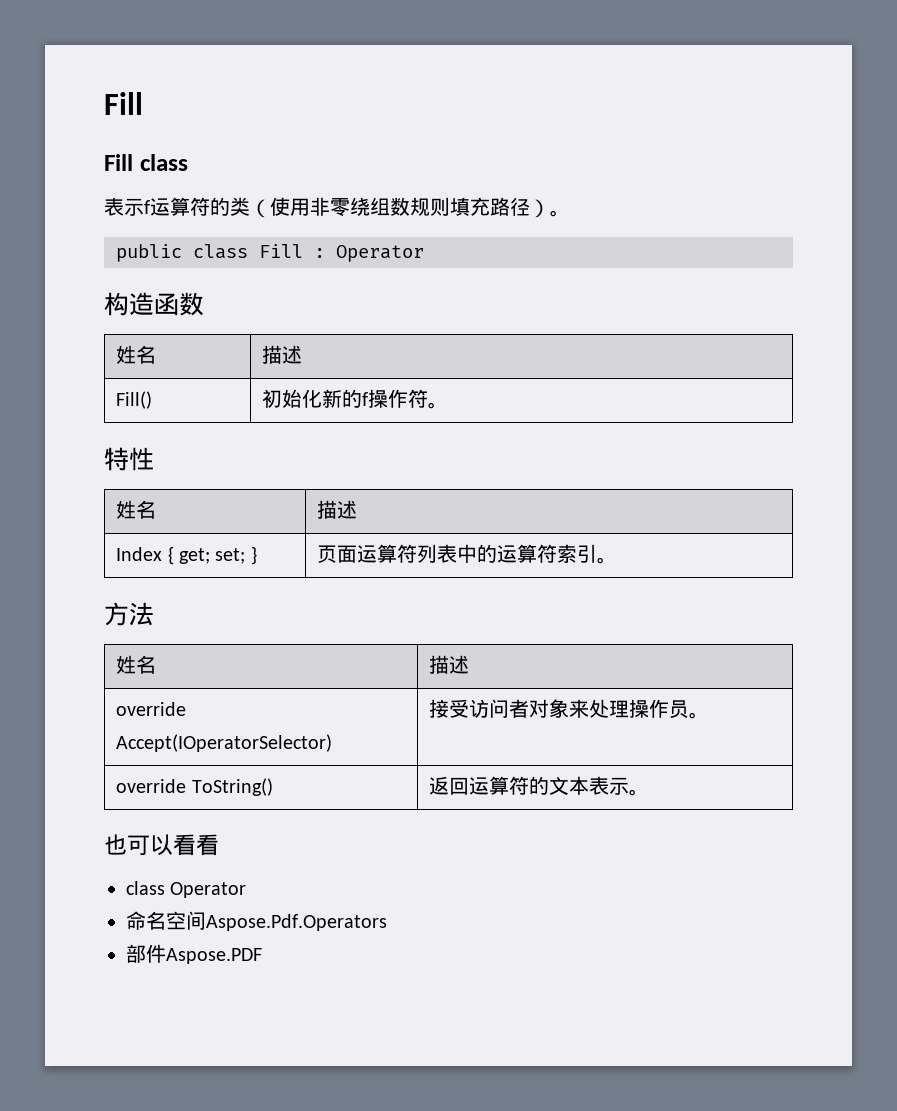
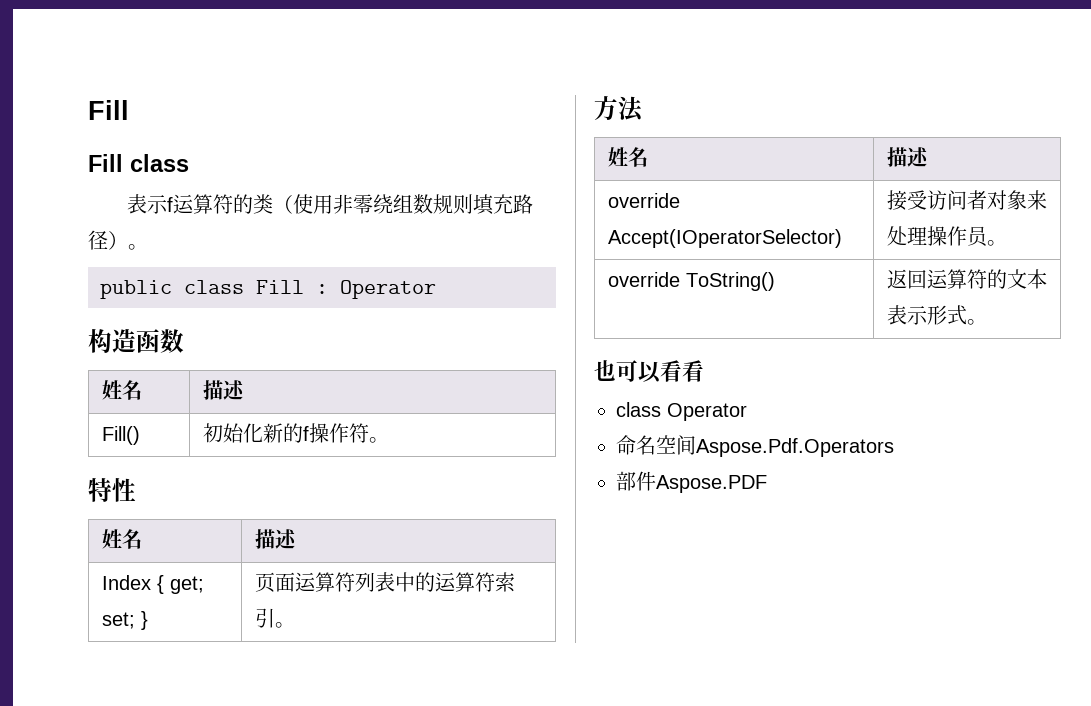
(630, 786) none -> [926,305,967,325] 形式

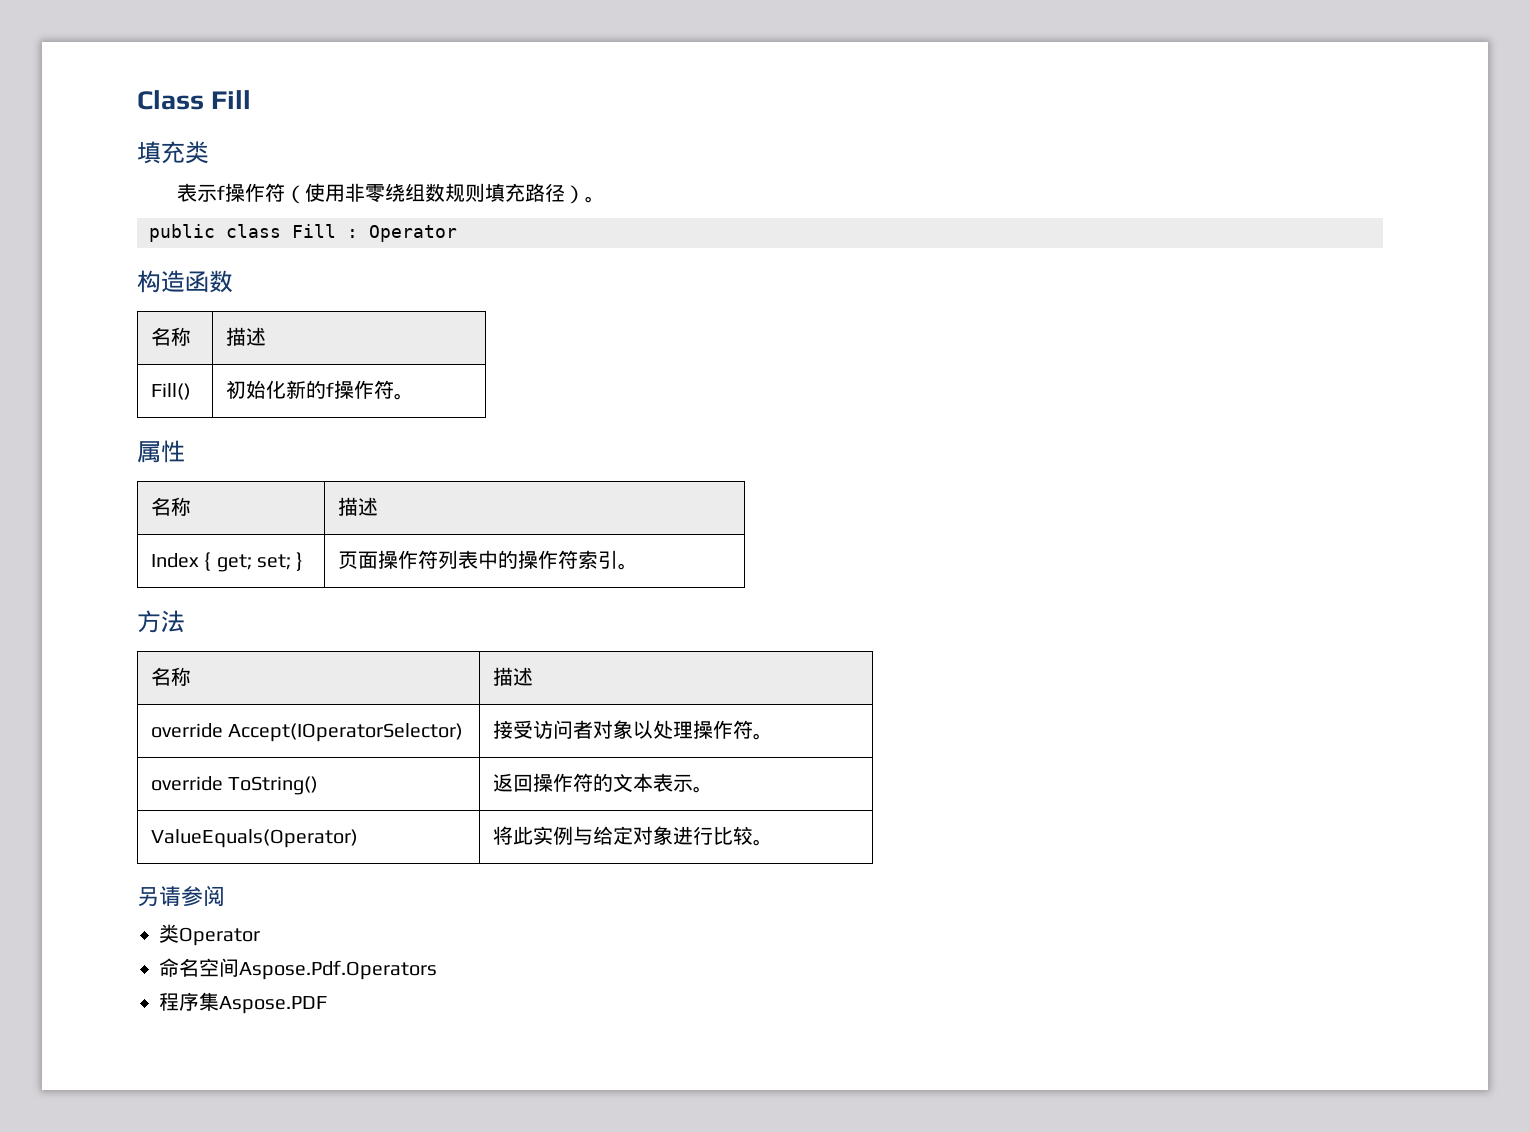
(88, 110) none -> [137,90,204,110] Class
[88,154,189,172] Fill class -> [137,141,209,164] 填充类
[172,194,273,214] 运算符的类 -> [224,183,285,202] 操作符
[101,380,142,400] 姓名 -> [150,327,191,346] 名称
[88,478,112,502] 特 -> [137,441,161,463] 属
[101,529,142,549] 姓名 -> [150,497,191,516] 名称
[294,572,335,592] 运算 -> [377,550,418,569] 操作
[434,572,475,592] 运算 -> [517,550,558,569] 操作
[607,147,648,167] 姓名 -> [150,667,191,686] 名称
[1026,190,1047,210] 来 -> [632,720,653,739] 以
[966,226,989,247] 员 -> [732,720,753,739] 符
[926,269,967,289] 运算 -> [532,773,573,792] 操作
[926,305,987,325] [594,360,704,383] [616,402,661,417] 形式。 // 也可以看看 // class -> [692,786,713,793] [150,829,358,848] [492,826,773,846] [137,885,225,907] [159,924,179,943] 。 // ValueEquals(Operator) | 将此实例与给定对象进行比较。 // 另请参阅 // 类
[616,471,656,491] 部件 -> [159,992,219,1011] 程序集

